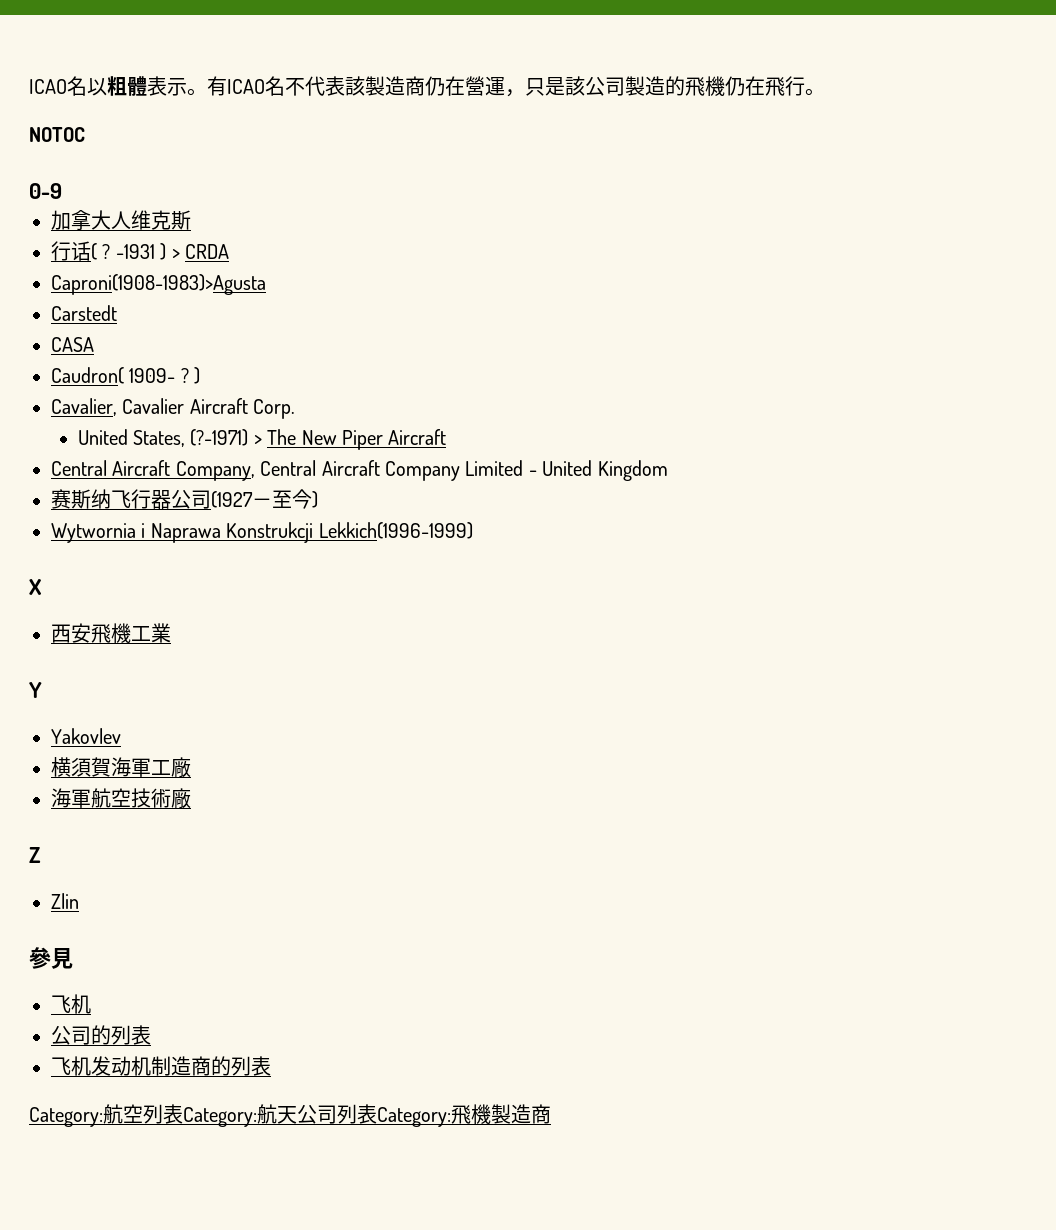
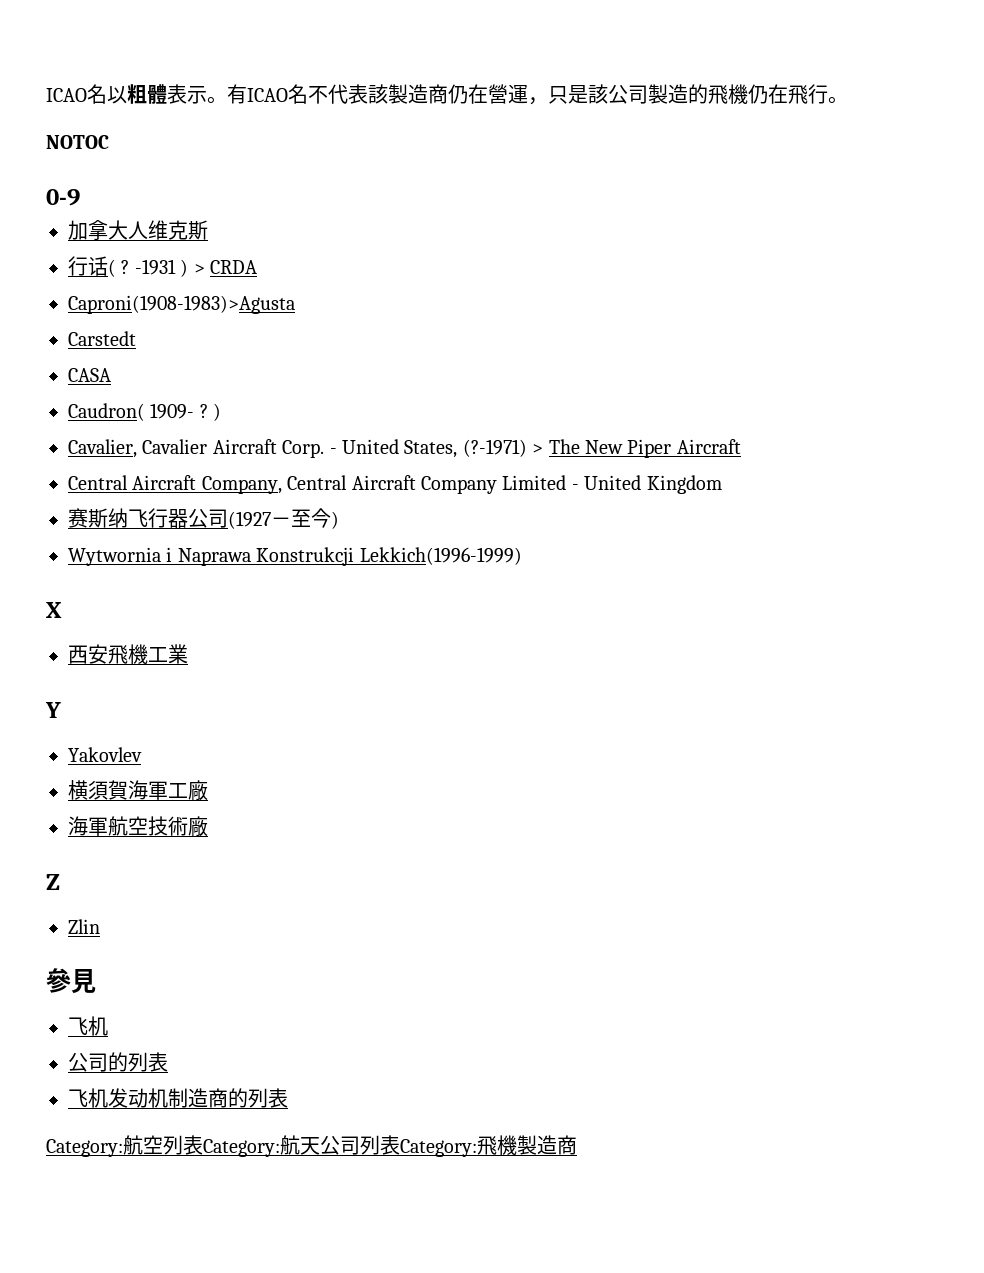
(296, 409) // -> [329,448,337,454] -

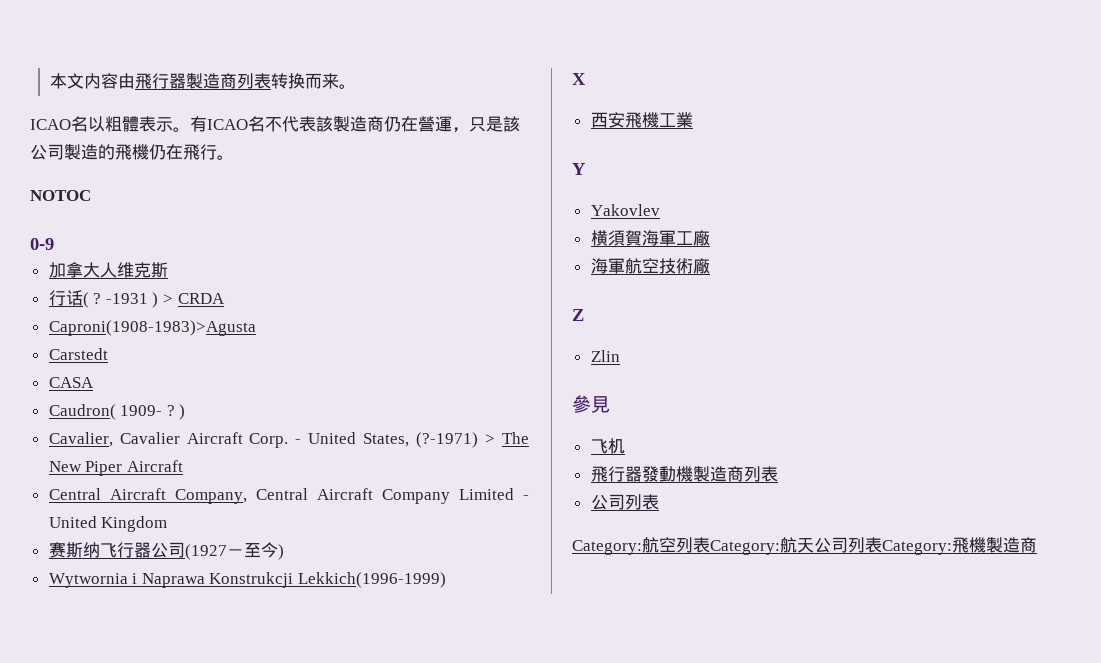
(46, 95) none -> [49,73,356,89] 本文内容由飛行器製造商列表转换而来。 //
[68,1052,168,1072] [68,1088,248,1108] 公司的列表 // 飞机发动机制造商的 -> [590,466,778,482] [590,494,625,510] 飛行器發動機製造商列表 // 公司

